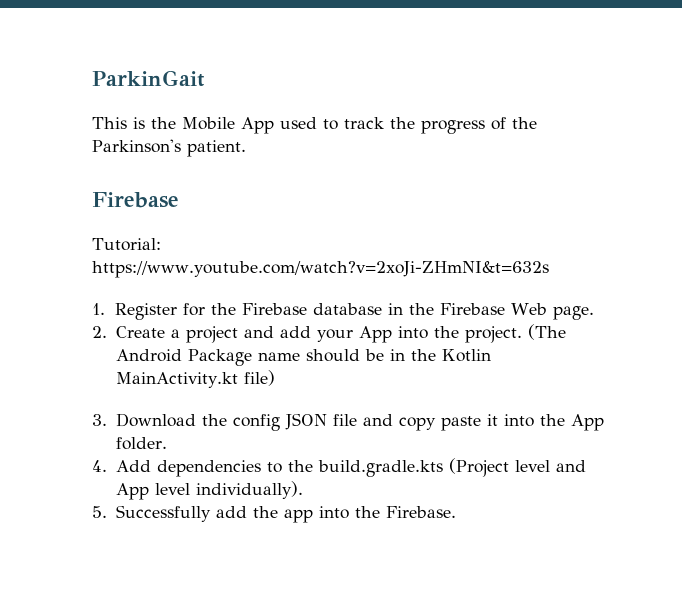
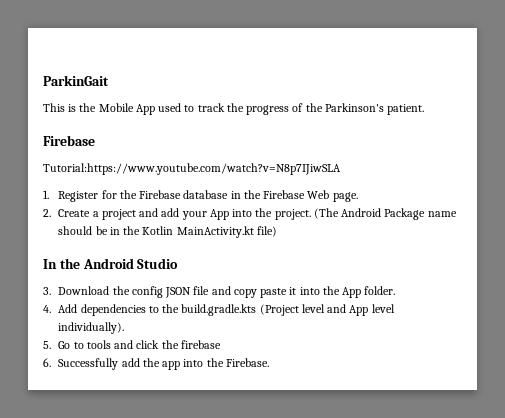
[92,238,161,251] [92,261,549,278] Tutorial: https://www.youtube.com/watch?v=2xoJi-ZHmNI&t=632s -> [43,163,341,175] Tutorial:https://www.youtube.com/watch?v=N8p7IJiwSLA
(275, 378) none -> [43,258,179,269] // In the Android Studio
(107, 512) none -> [58,340,221,349] [43,358,51,367] Go to tools and click the firebase // 6.

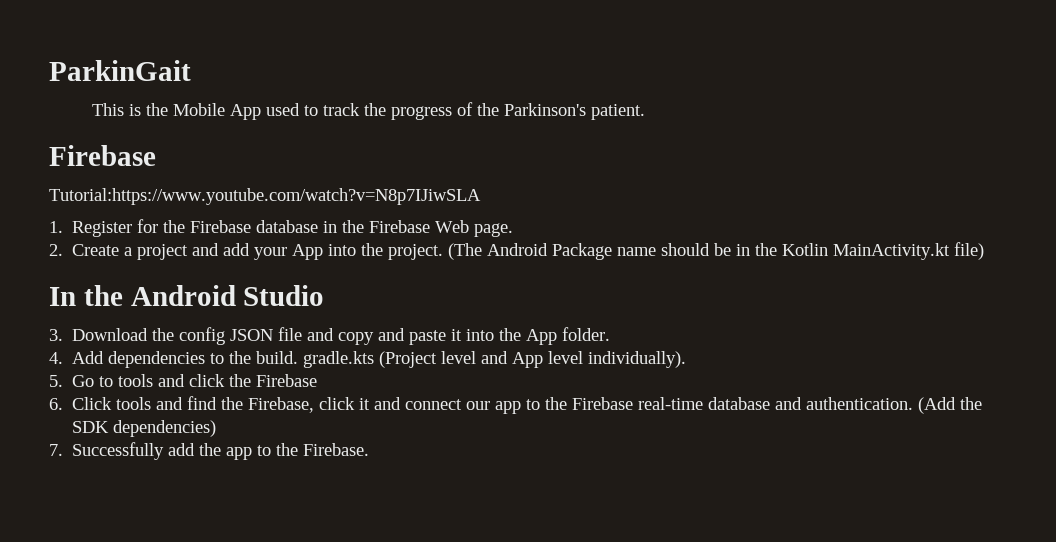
(257, 293) none -> [378,328,406,341] and
[181,304,257,316] build.gradle.kts -> [256,351,375,368] build. gradle.kts
[180,340,221,349] [43,358,51,367] firebase // 6. -> [256,374,318,387] [49,396,983,414] [72,420,217,437] [49,444,63,456] Firebase // 6. Click tools and find the Firebase, click it and connect our app to the Firebase real-time database and authentication. (Add the SDK dependencies) // 7.
[183,359,204,367] into -> [257,445,272,456] to

